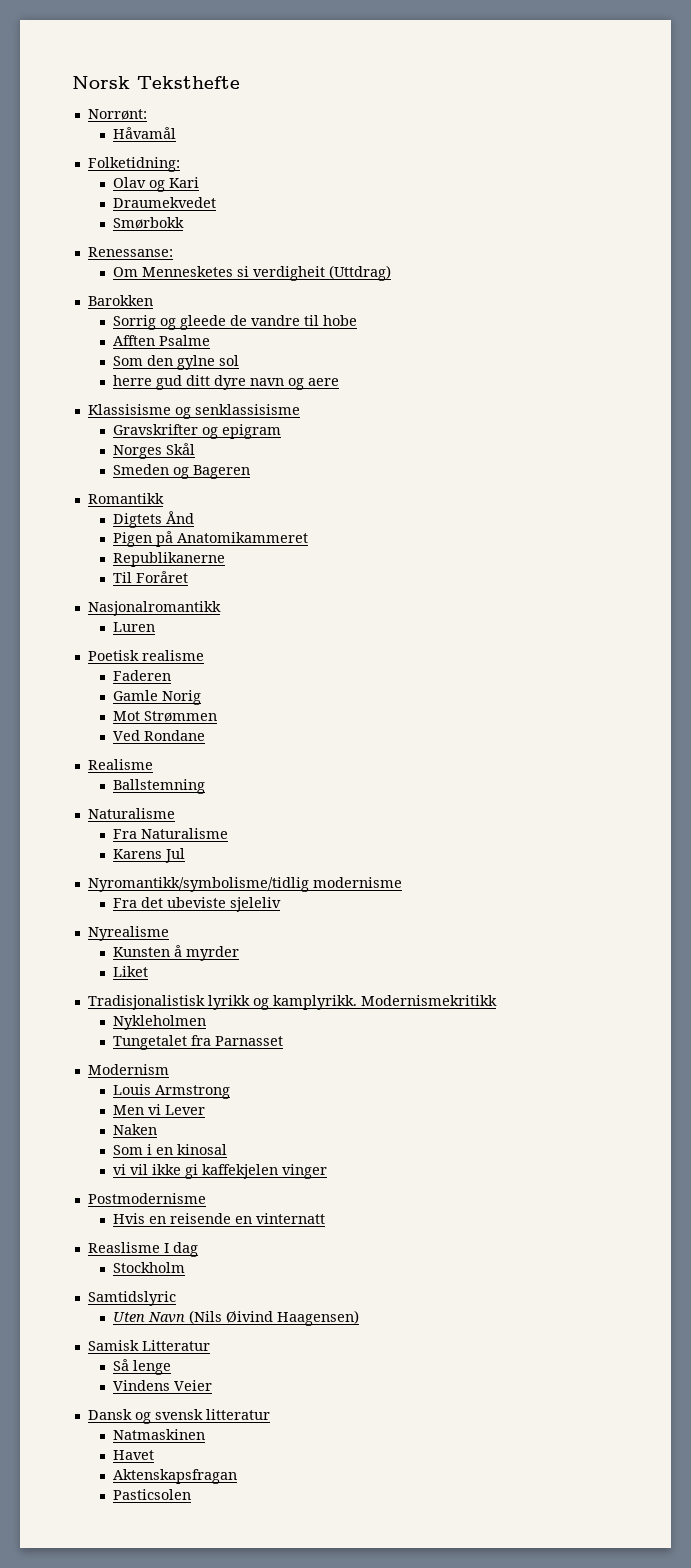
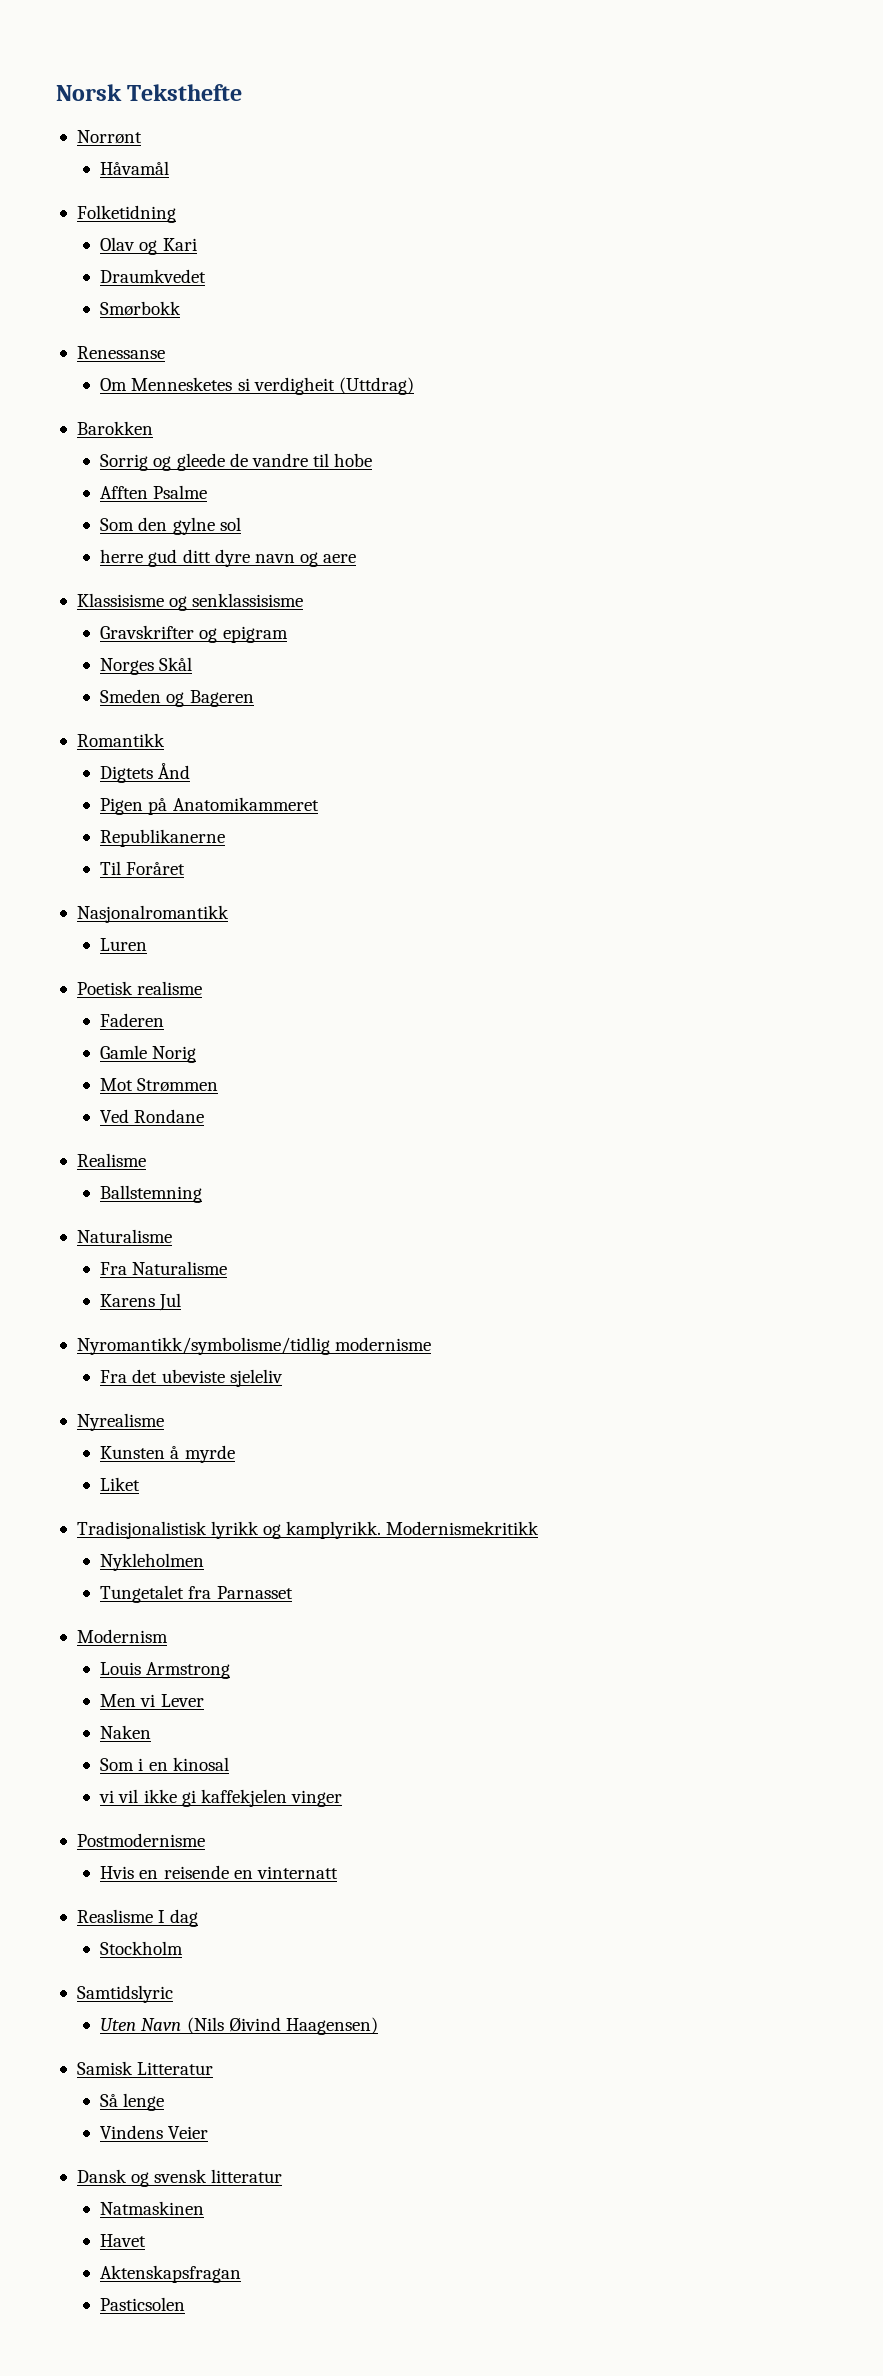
[87,109,147,120] Norrønt: -> [76,130,142,144] Norrønt
[87,157,180,172] Folketidning: -> [76,205,176,223] Folketidning
[112,197,216,208] Draumekvedet -> [100,269,207,283] Draumkvedet
[87,247,173,257] Renessanse: -> [76,346,165,359] Renessanse
[185,946,239,961] myrder -> [184,1445,235,1463] myrde

